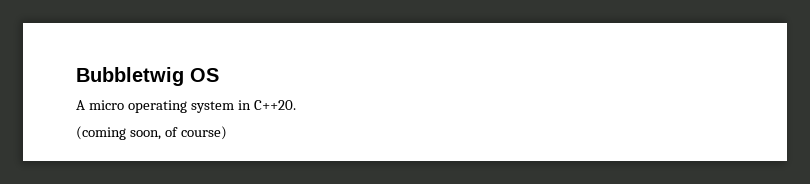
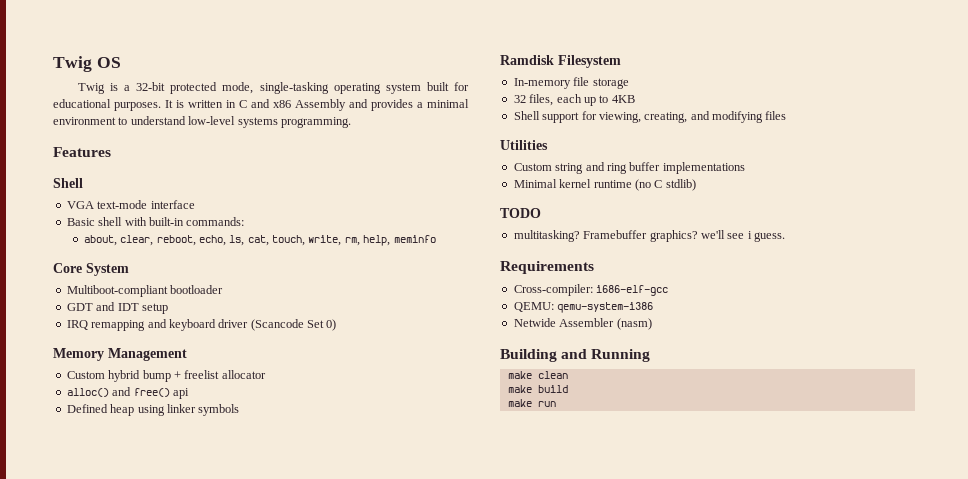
[76,67,184,86] Bubbletwig -> [53,56,92,72] Twig
[76,100,296,113] [76,126,227,140] A micro operating system in C++20. // (coming soon, of course) -> [77,82,470,94] [53,99,469,111] [53,116,351,128] [53,147,111,157] [53,178,83,188] [66,200,195,209] [66,217,245,226] [83,235,436,246] [53,263,129,276] [66,285,224,297] [66,302,168,314] [66,319,337,331] [53,348,187,361] [66,370,266,382] [66,387,189,399] [66,404,240,416] [500,55,621,68] [513,77,629,89] [513,94,635,106] [513,111,787,123] [500,140,548,150] [513,162,745,174] [513,179,696,191] [500,208,541,218] [513,230,785,242] [500,261,594,274] [513,284,669,296] [513,302,654,313] [513,318,652,330] [500,349,651,362] [507,371,568,379] [507,385,568,393] [507,399,556,407] Twig is a 32-bit protected mode, single-tasking operating system built for educational purposes. It is written in C and x86 Assembly and provides a minimal environment to understand low-level systems programming. // Features // Shell // VGA text-mode interface // Basic shell with built-in commands: // about, clear, reboot, echo, ls, cat, touch, write, rm, help, meminfo // Core System // Multiboot-compliant bootloader // GDT and IDT setup // IRQ remapping and keyboard driver (Scancode Set 0) // Memory Management // Custom hybrid bump + freelist allocator // alloc() and free() api // Defined heap using linker symbols // Ramdisk Filesystem // In-memory file storage // 32 files, each up to 4KB // Shell support for viewing, creating, and modifying files // Utilities // Custom string and ring buffer implementations // Minimal kernel runtime (no C stdlib) // TODO // multitasking? Framebuffer graphics? we'll see i guess. // Requirements // Cross-compiler: i686-elf-gcc // QEMU: qemu-system-i386 // Netwide Assembler (nasm) // Building and Running // make clean // make build // make run

